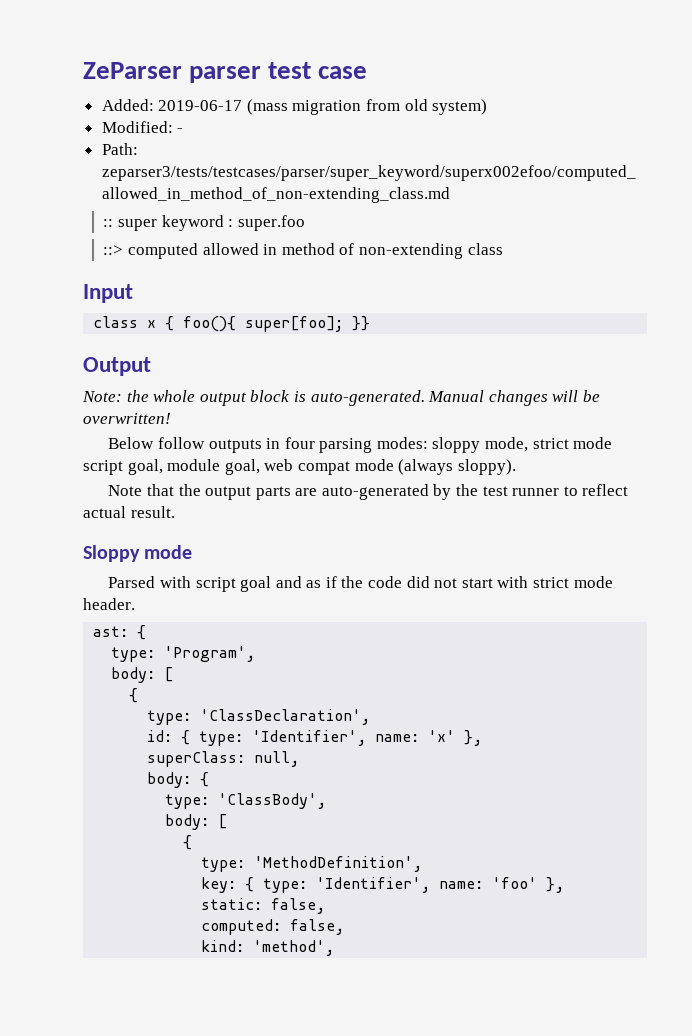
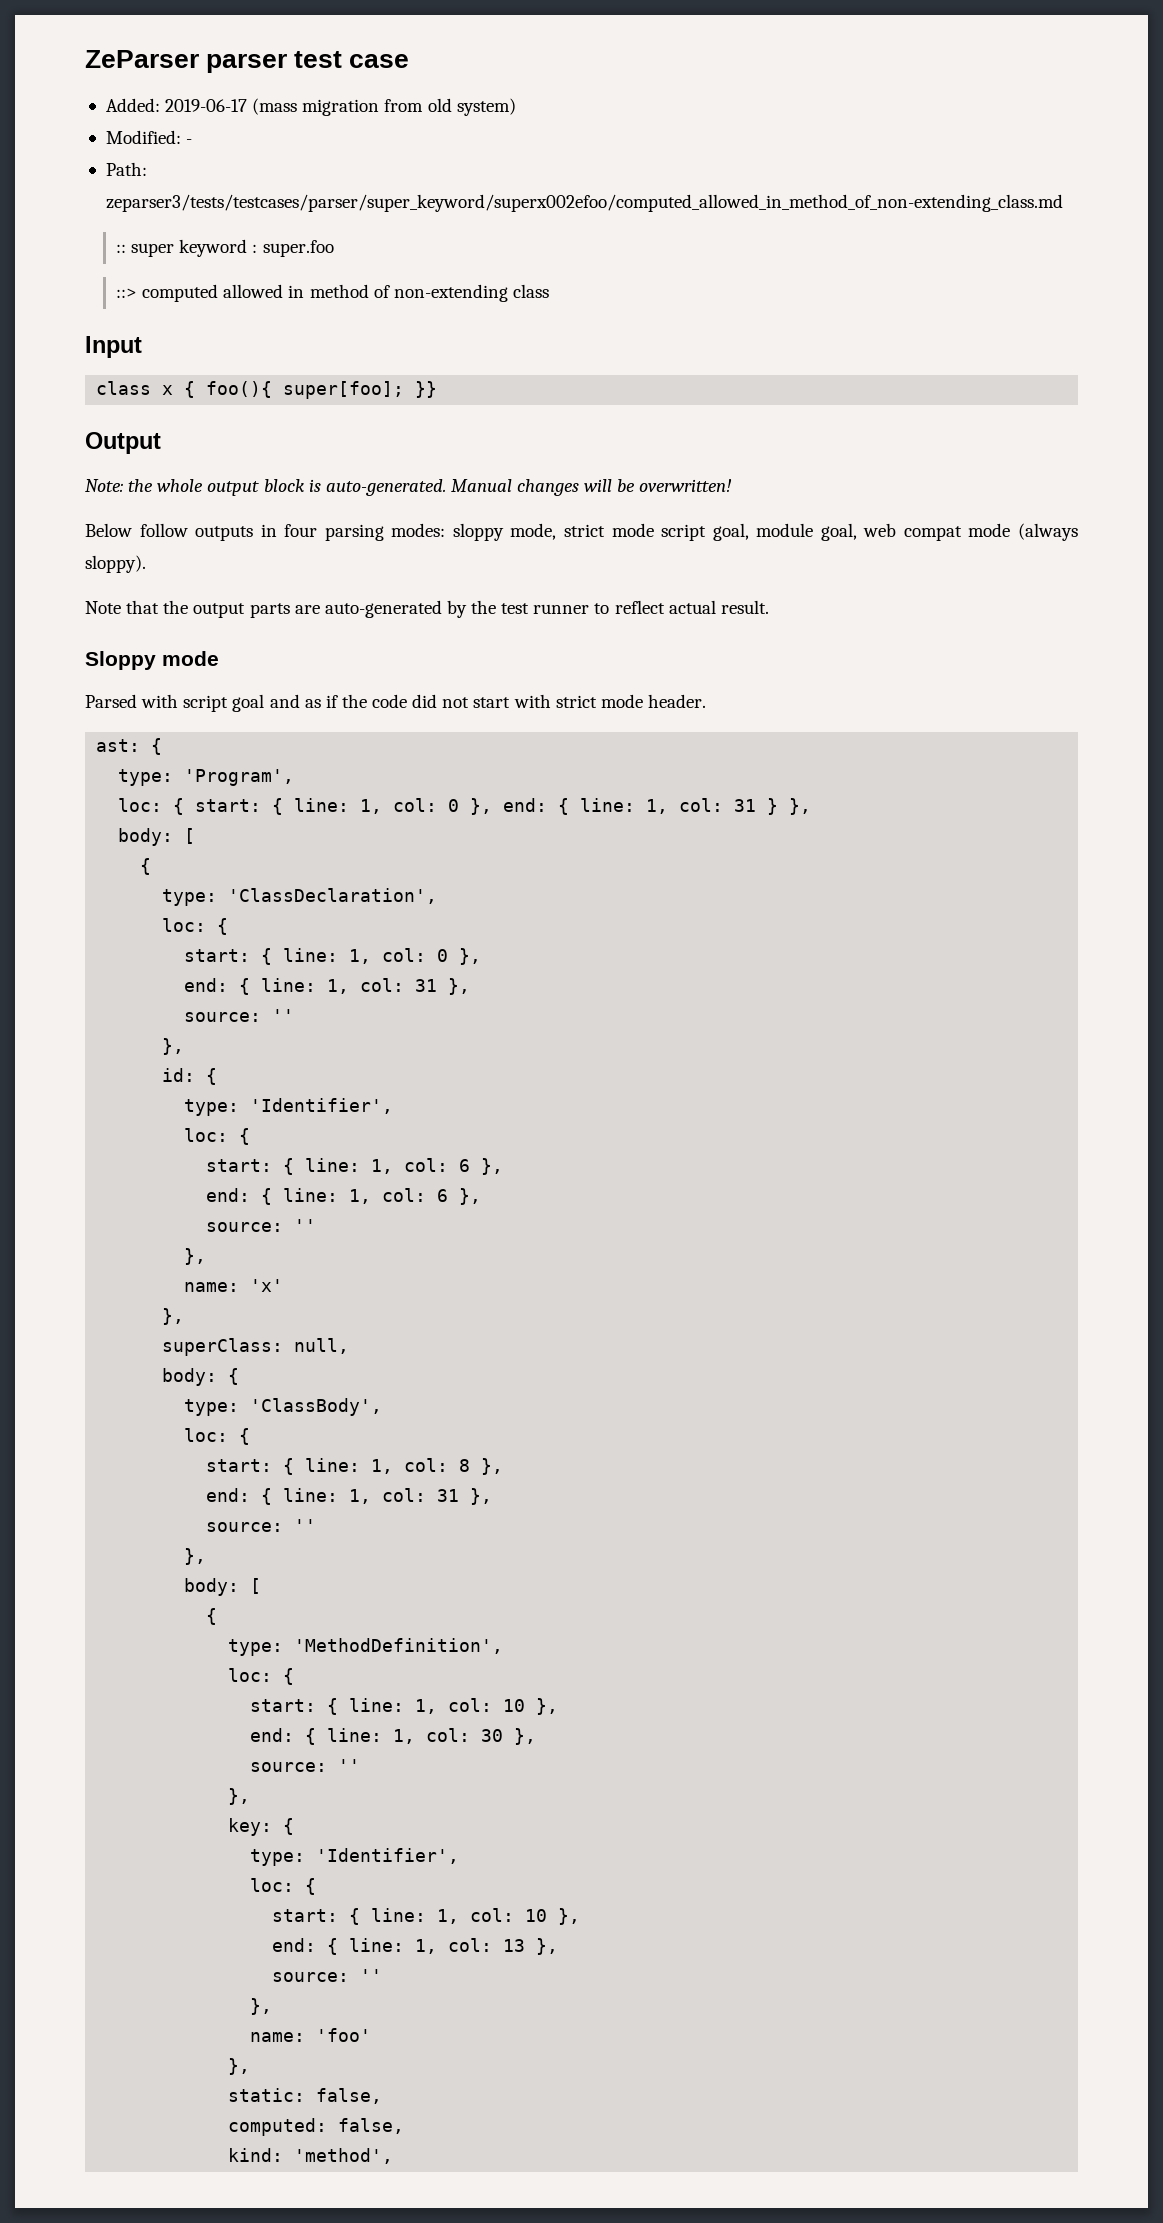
(256, 654) none -> [118,798,812,815] // loc: { start: { line: 1, col: 0 }, end: { line: 1, col: 31 } },
(371, 717) none -> [162,918,229,935] [184,948,482,965] [184,978,471,995] [184,1009,295,1022] [162,1038,185,1055] // loc: { // start: { line: 1, col: 0 }, // end: { line: 1, col: 31 }, // source: '' // },
[199,730,367,746] type: 'Identifier', -> [184,1098,394,1116] [184,1128,251,1145] [206,1158,504,1175] [206,1188,482,1205] [206,1219,317,1232] [184,1248,207,1265] // type: 'Identifier', // loc: { // start: { line: 1, col: 6 }, // end: { line: 1, col: 6 }, // source: '' // }, //
(456, 736) none -> (284, 1285) //
(327, 801) none -> [184,1428,251,1445] [206,1458,504,1475] [206,1488,493,1505] [206,1519,317,1532] [184,1548,207,1565] // loc: { // start: { line: 1, col: 8 }, // end: { line: 1, col: 31 }, // source: '' // },
(423, 864) none -> [228,1668,295,1685] [250,1698,559,1715] [250,1728,537,1745] [250,1759,361,1772] [228,1788,251,1805] // loc: { // start: { line: 1, col: 10 }, // end: { line: 1, col: 30 }, // source: '' // },
[263,877,431,893] type: 'Identifier', -> [250,1848,460,1866] [250,1878,317,1895] [272,1908,581,1925] [272,1938,559,1955] [272,1969,383,1982] [250,1998,273,2015] // type: 'Identifier', // loc: { // start: { line: 1, col: 10 }, // end: { line: 1, col: 13 }, // source: '' // }, //
(538, 883) none -> (372, 2035) //

